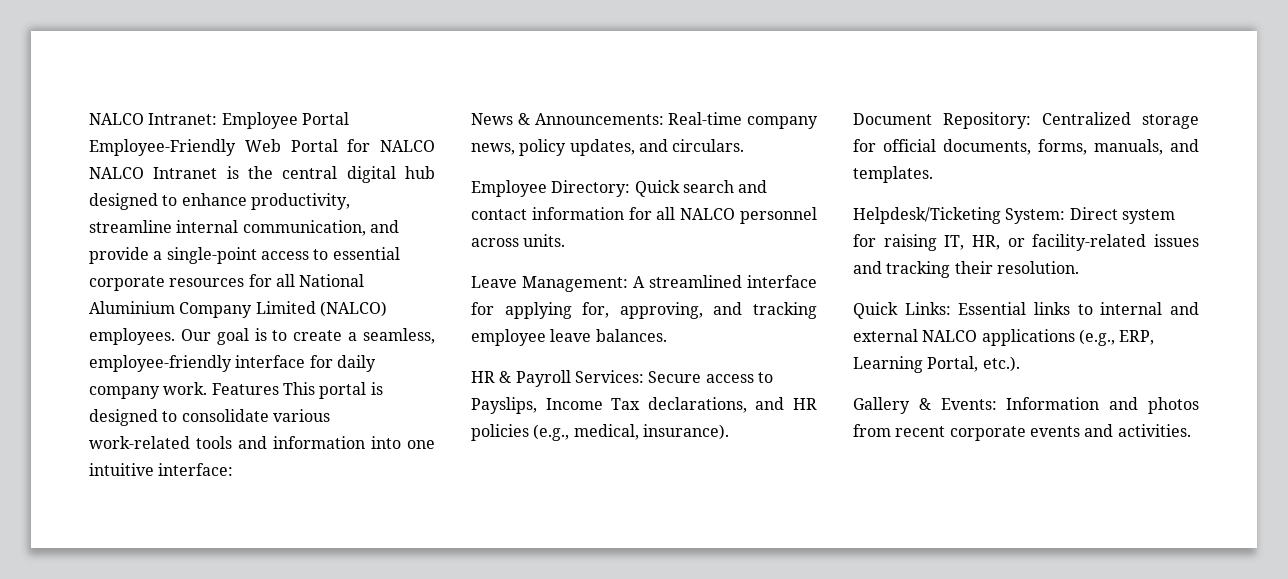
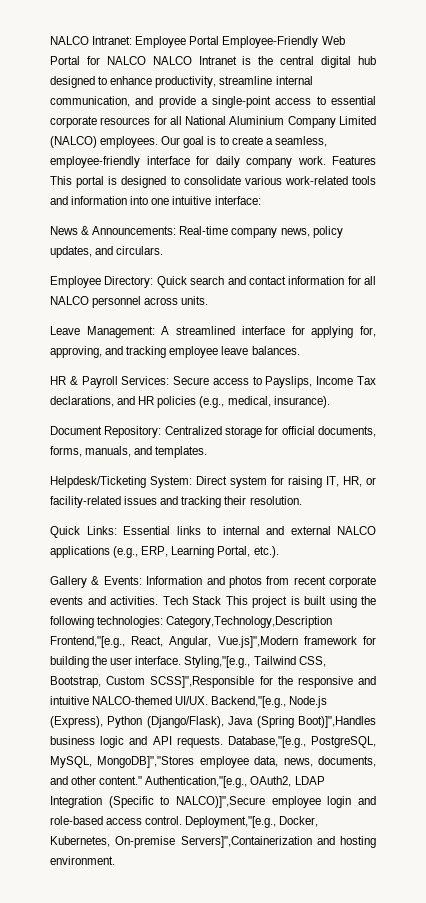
(1191, 430) none -> [162,596,376,608] [50,616,333,628] [50,636,376,648] [50,656,326,668] [50,676,376,688] [50,696,328,708] [50,716,376,728] [50,736,376,748] [50,756,376,768] [50,776,325,788] [50,796,376,808] [50,816,319,828] [50,836,376,848] [50,856,115,865] Tech Stack This project is built using the following technologies: Category,Technology,Description Frontend,"[e.g., React, Angular, Vue.js]",Modern framework for building the user interface. Styling,"[e.g., Tailwind CSS, Bootstrap, Custom SCSS]",Responsible for the responsive and intuitive NALCO-themed UI/UX. Backend,"[e.g., Node.js (Express), Python (Django/Flask), Java (Spring Boot)]",Handles business logic and API requests. Database,"[e.g., PostgreSQL, MySQL, MongoDB]","Stores employee data, news, documents, and other content." Authentication,"[e.g., OAuth2, LDAP Integration (Specific to NALCO)]",Secure employee login and role-based access control. Deployment,"[e.g., Docker, Kubernetes, On-premise Servers]",Containerization and hosting environment.

